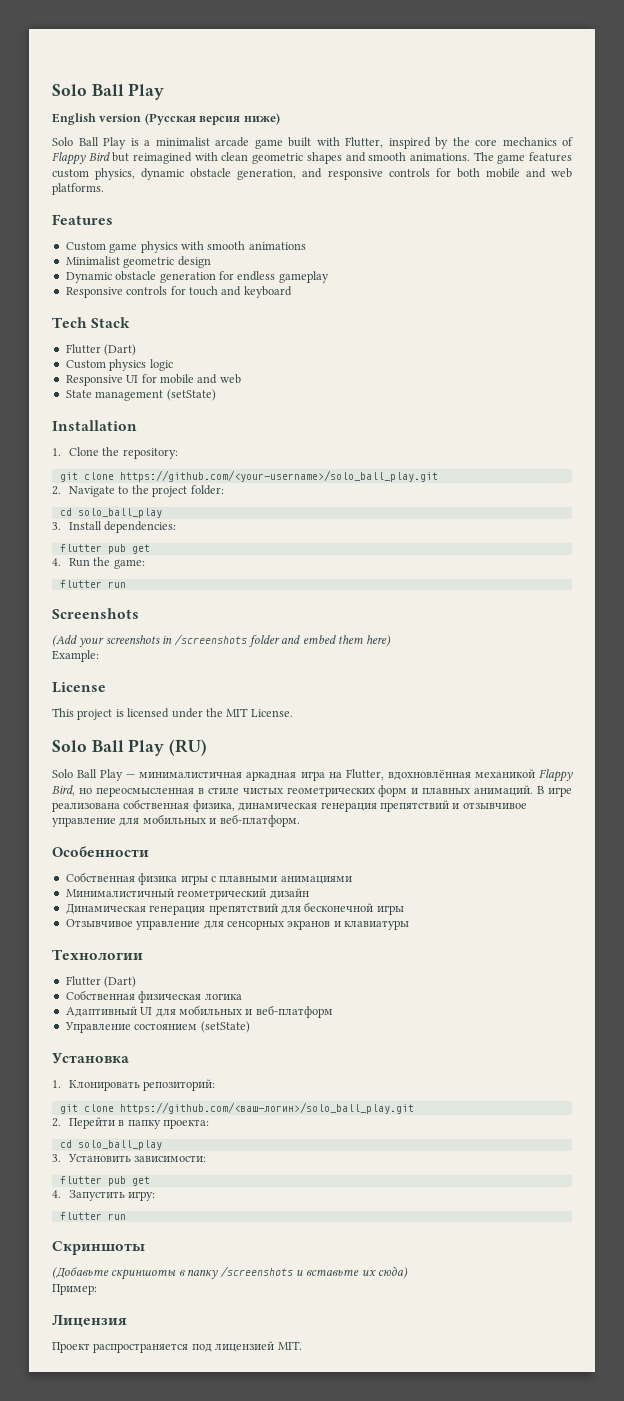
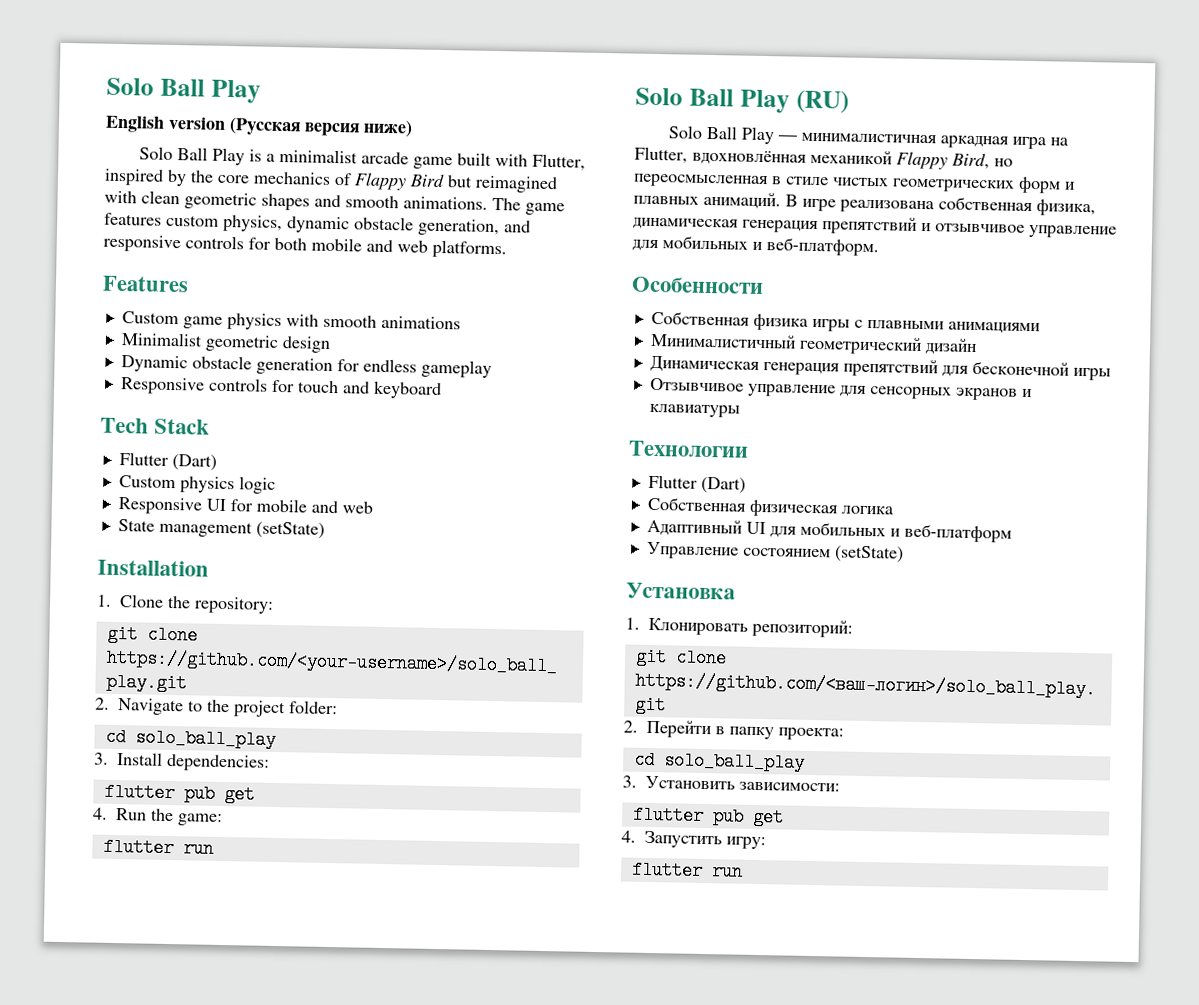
[52,608,139,619] [52,634,392,647] [52,650,99,662] [52,682,106,693] [52,708,293,720] // Screenshots // (Add your screenshots in /screenshots folder and embed them here) // Example: // License // This project is licensed under the MIT License. -> (214, 848) none
[52,1241,145,1255] [52,1266,408,1280] [52,1284,97,1295] [52,1315,127,1328] [52,1341,302,1353] // Скриншоты // (Добавьте скриншоты в папку /screenshots и вставьте их сюда) // Пример: // Лицензия // Проект распространяется под лицензией MIT. -> (743, 871) none

